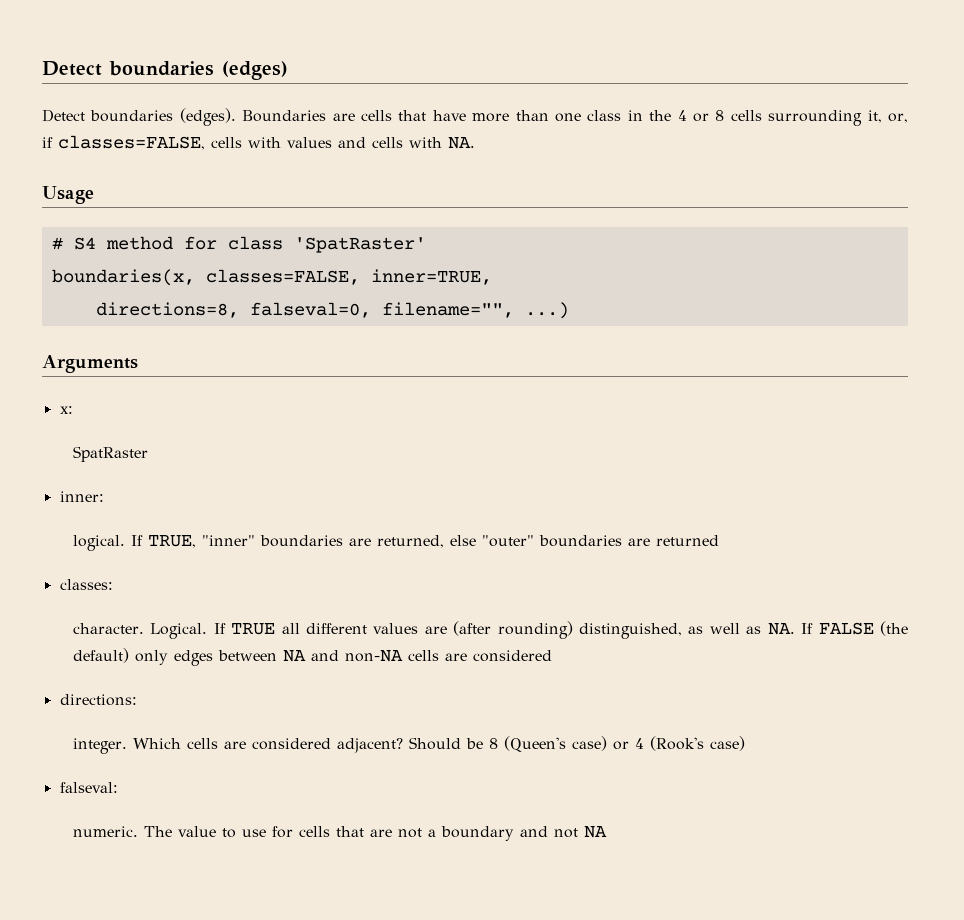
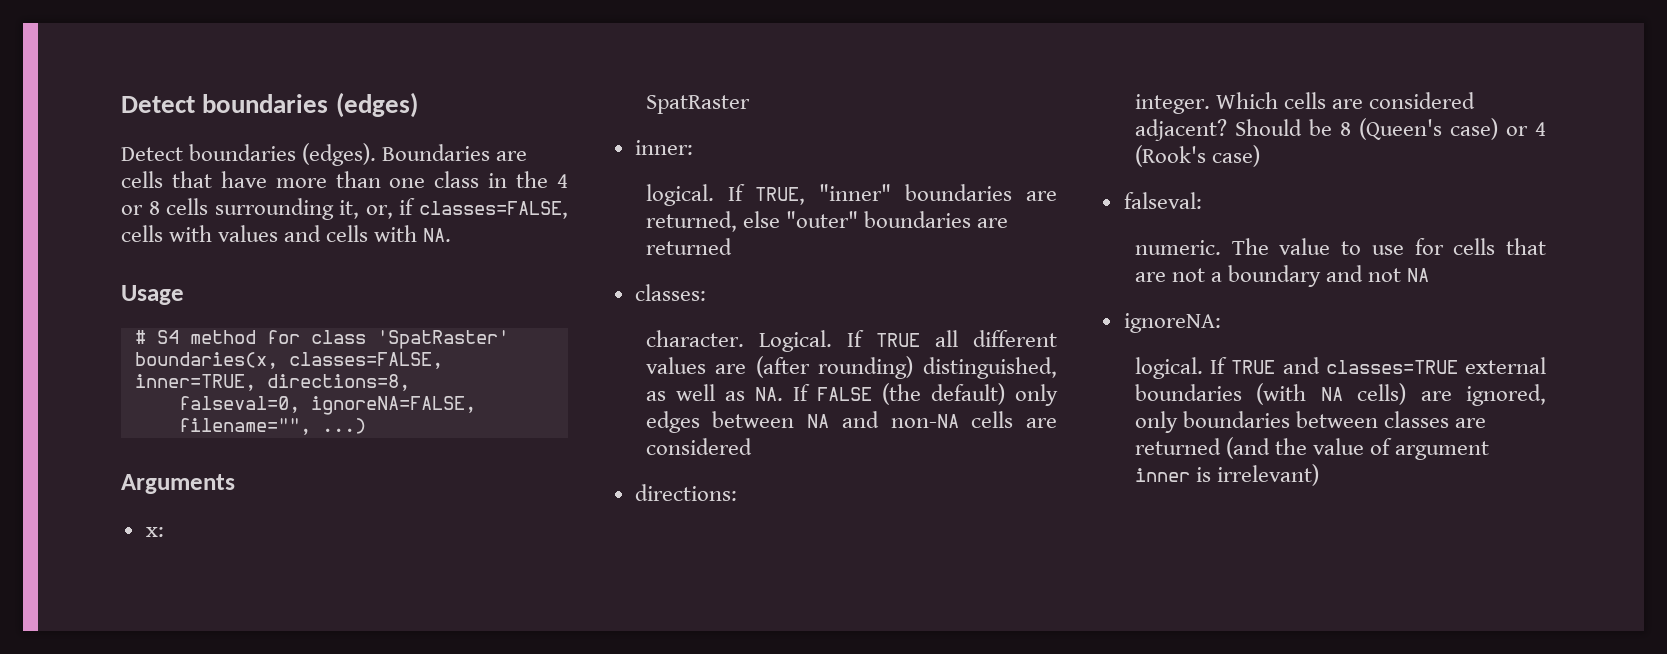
[95,302,371,318] // directions=8, falseval=0, -> [266,374,410,391] [178,396,476,415] directions=8, // falseval=0, ignoreNA=FALSE,
(607, 832) none -> [1123,313,1221,333] [1134,357,1546,379] [1134,383,1546,406] [1134,411,1487,433] [1134,437,1490,460] [1134,464,1319,486] // ignoreNA: // logical. If TRUE and classes=TRUE external boundaries (with NA cells) are ignored, only boundaries between classes are returned (and the value of argument inner is irrelevant)

